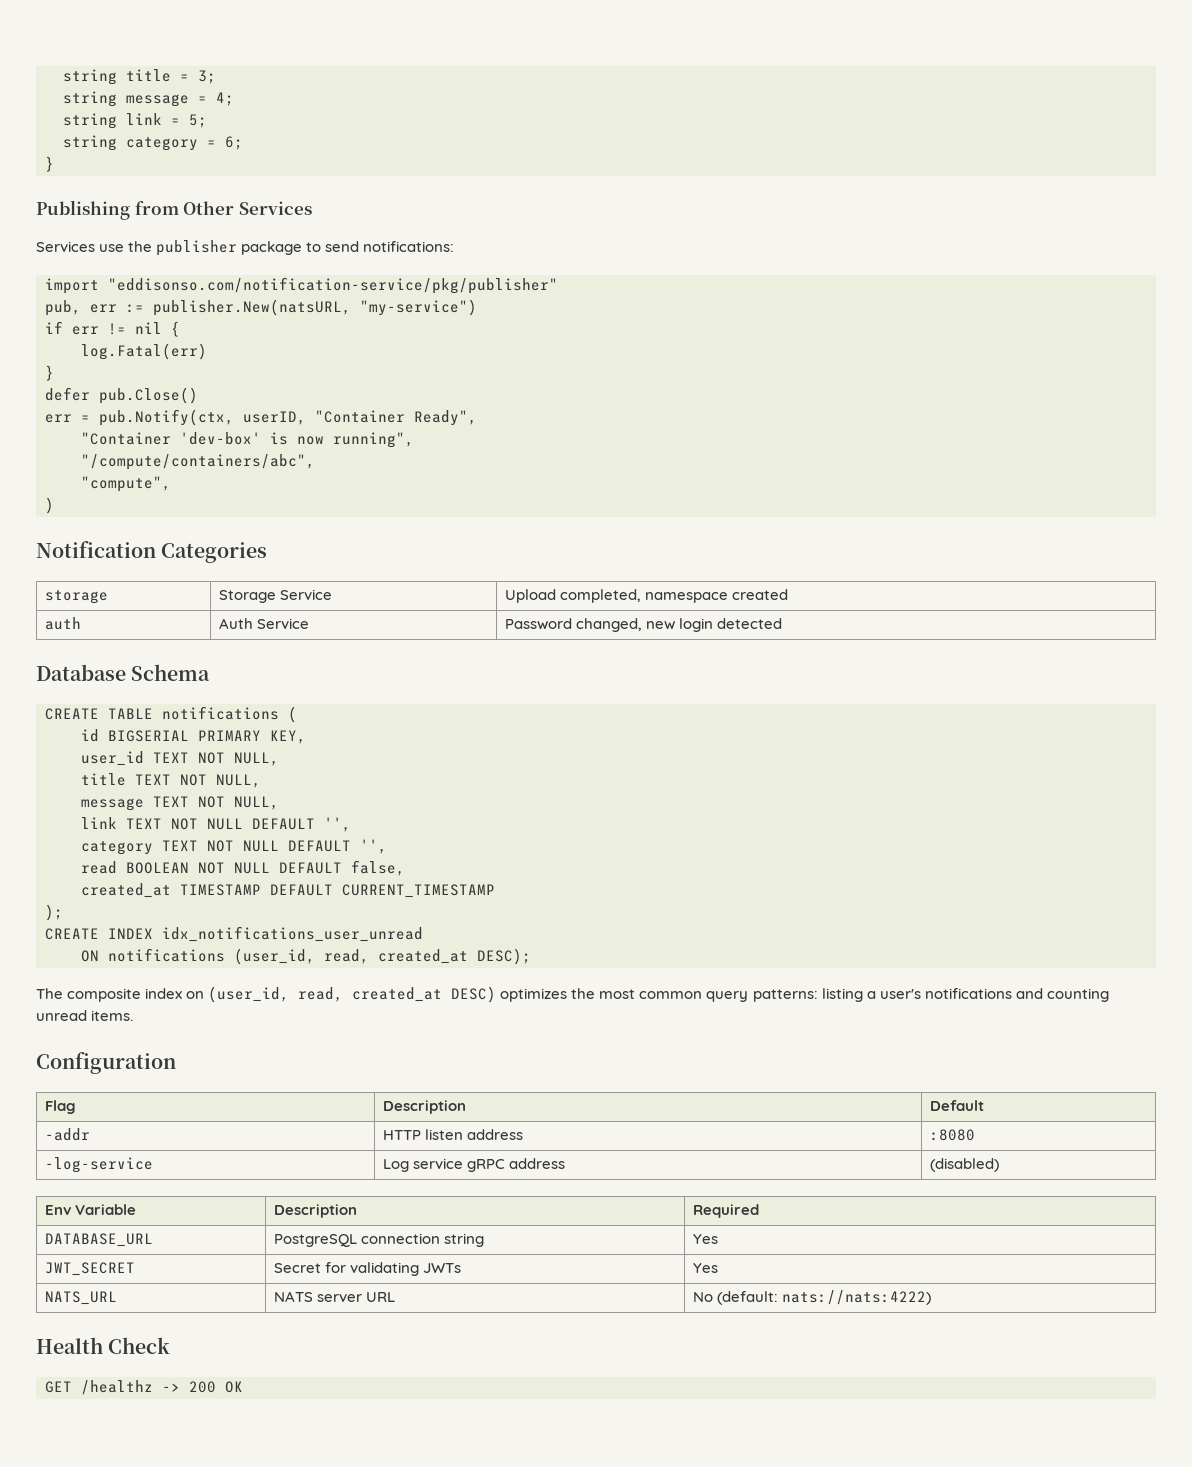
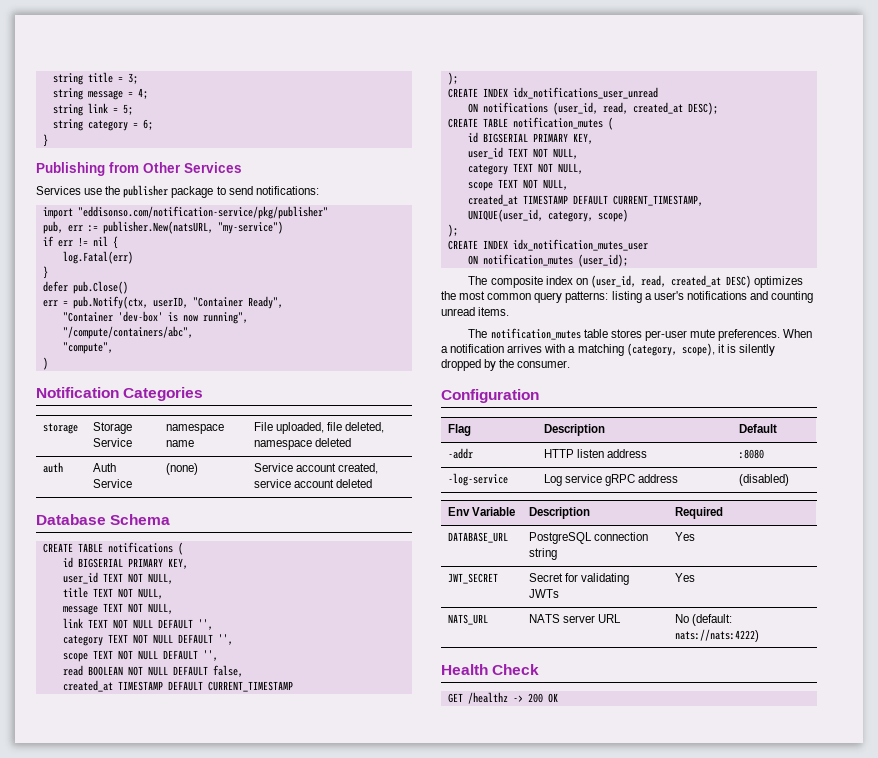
[504,589,788,603] [44,617,81,630] [218,618,309,629] [504,618,782,632] Upload completed, namespace created // auth | Auth Service | Password changed, new login detected -> [166,424,225,434] [166,440,195,447] [254,422,385,434] [254,438,352,450] [43,462,64,473] [93,463,117,472] [93,479,133,488] [166,463,199,475] [254,463,379,474] [254,479,373,488] namespace name | File uploaded, file deleted, namespace deleted // auth | Auth Service | (none) | Service account created, service account deleted
(387, 846) none -> [62,650,218,662] // scope TEXT NOT NULL DEFAULT '',
(531, 956) none -> [447,117,613,130] [467,132,593,144] [467,147,578,159] [467,163,583,175] [467,179,568,191] [467,194,703,206] [467,209,628,222] [447,224,458,237] [447,239,648,251] [467,254,628,267] // CREATE TABLE notification_mutes ( // id BIGSERIAL PRIMARY KEY, // user_id TEXT NOT NULL, // category TEXT NOT NULL, // scope TEXT NOT NULL, // created_at TIMESTAMP DEFAULT CURRENT_TIMESTAMP, // UNIQUE(user_id, category, scope) // ); // CREATE INDEX idx_notification_mutes_user // ON notification_mutes (user_id);
(134, 1015) none -> [468,328,813,341] [441,343,775,356] [441,359,571,371] // The notification_mutes table stores per-user mute preferences. When a notification arrives with a matching (category, scope), it is silently dropped by the consumer.

